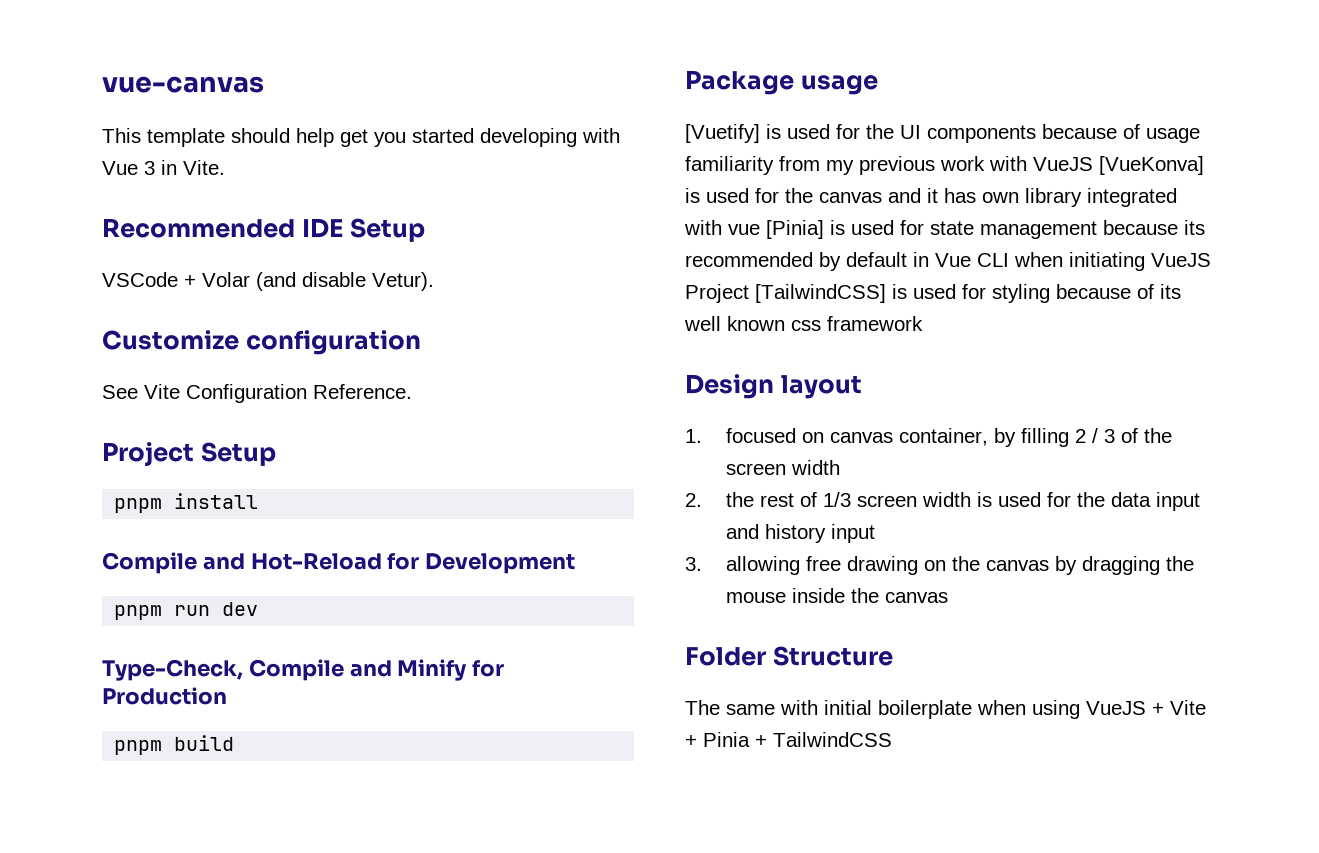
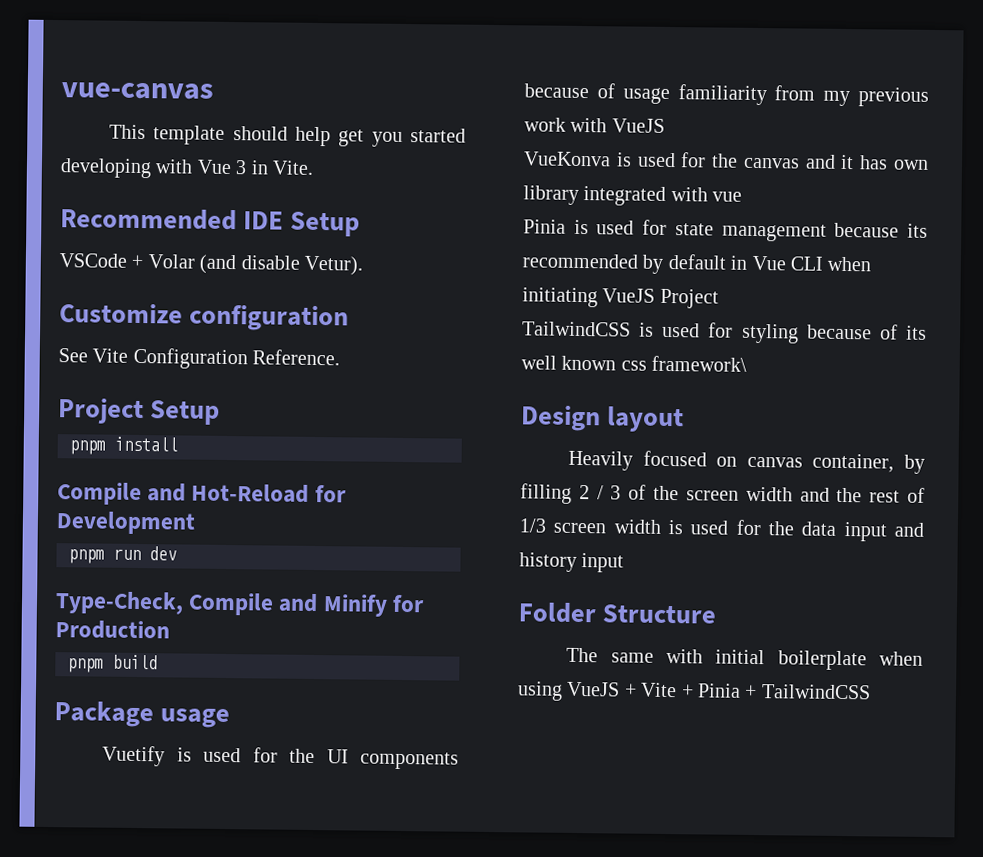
[685,124,760,143] [Vuetify] -> [102,745,166,767] Vuetify
[1099,156,1204,175] [VueKonva] -> [523,151,611,167] // VueKonva
[766,220,824,239] [Pinia] -> [523,219,566,234] // Pinia
[755,284,886,303] [TailwindCSS] -> [522,321,631,337] // TailwindCSS
[827,316,923,331] framework -> [651,355,748,372] framework\
[685,429,702,443] 1. -> [568,450,634,471] Heavily
[685,493,702,507] // 2. -> [799,487,830,502] and
[685,556,1194,575] [725,588,948,603] // 3. allowing free drawing on the canvas by dragging the mouse inside the canvas -> (625, 563) none

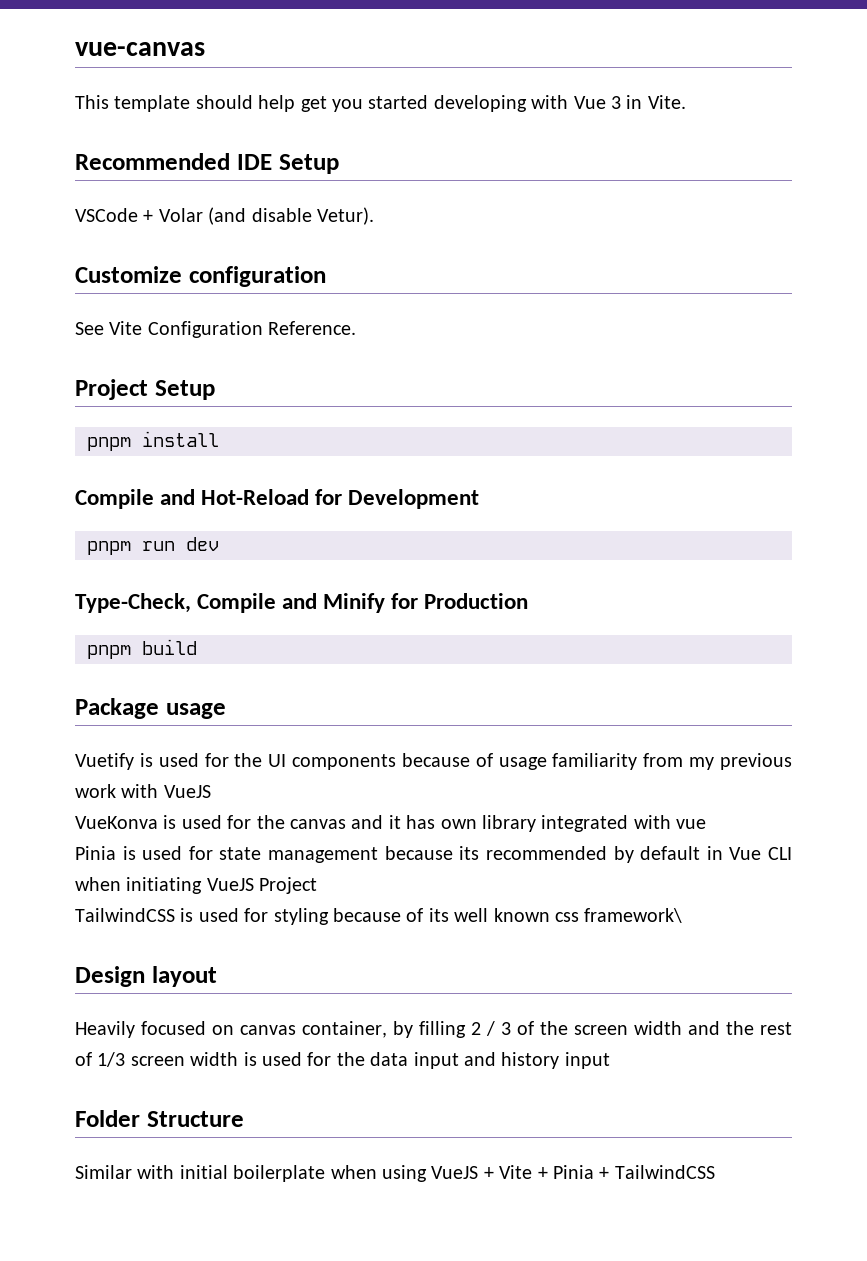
[566,647,654,663] The same -> [75,1165,132,1179] Similar

